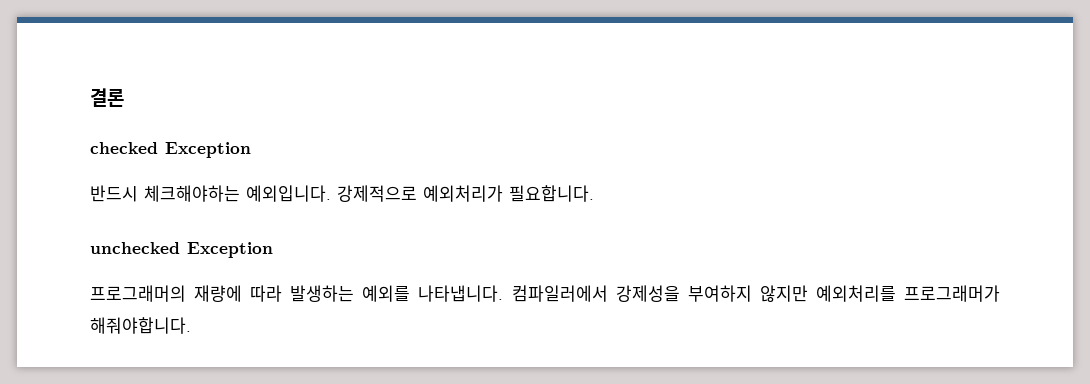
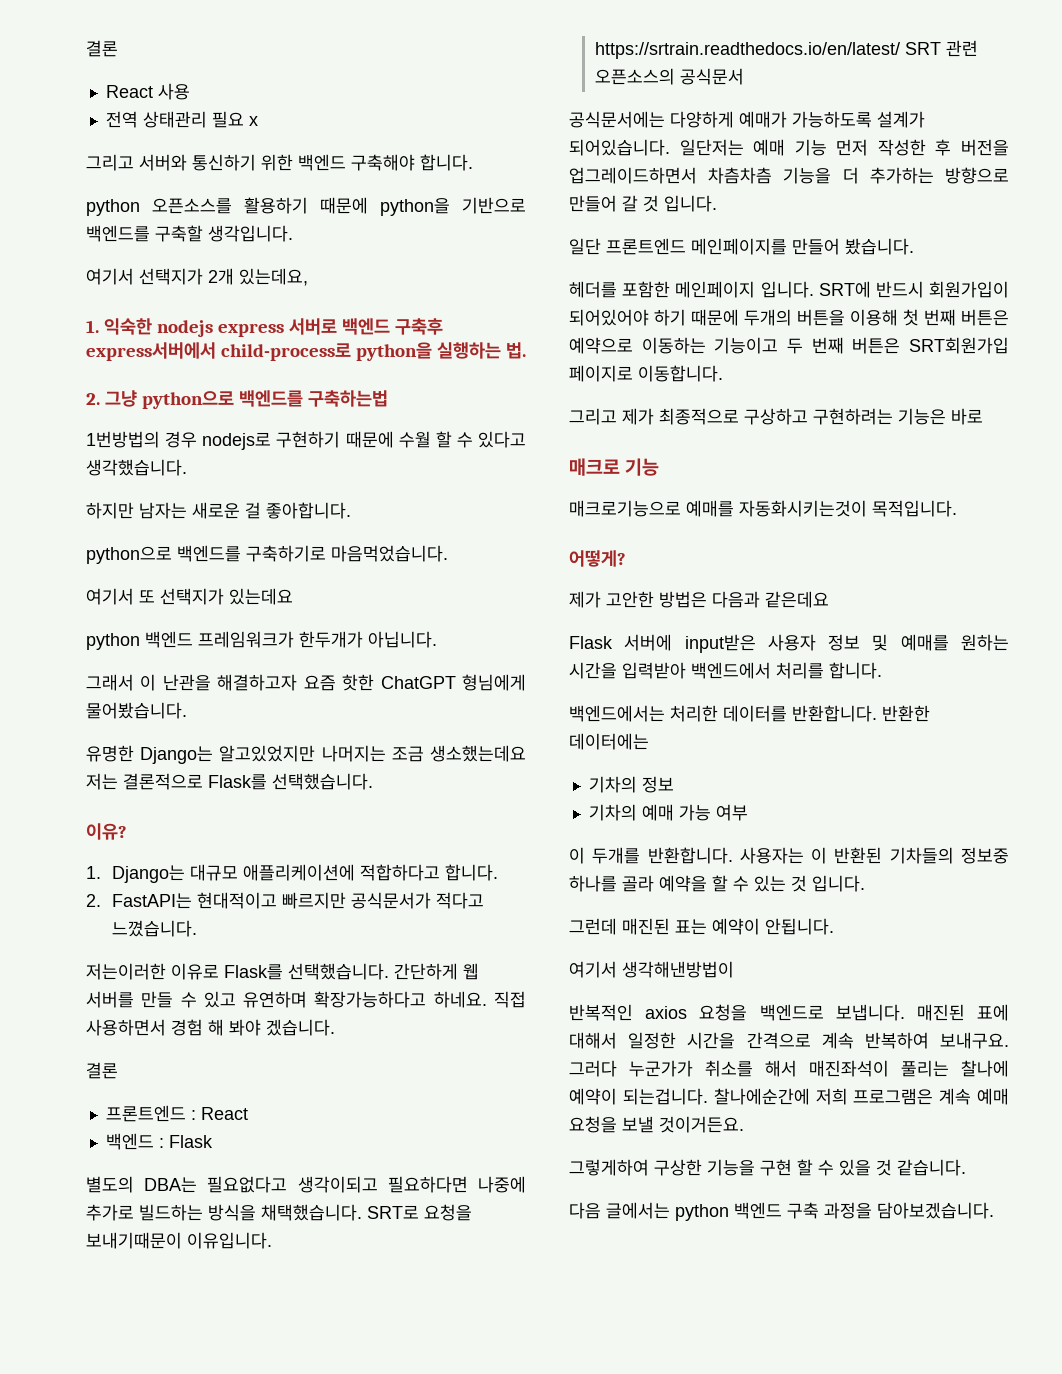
[90,88,124,107] [90,142,251,158] [90,185,594,202] [90,242,273,258] [90,285,1001,302] [90,317,191,334] 결론 // checked Exception // 반드시 체크해야하는 예외입니다. 강제적으로 예외처리가 필요합니다. // unchecked Exception // 프로그래머의 재량에 따라 발생하는 예외를 나타냅니다. 컴파일러에서 강제성을 부여하지 않지만 예외처리를 프로그래머가 해줘야합니다. -> [86,40,118,57] [105,83,190,100] [105,111,258,128] [86,154,473,171] [86,197,526,216] [86,225,293,242] [86,268,308,286] [86,318,443,337] [86,342,526,361] [86,390,388,409] [86,431,526,450] [86,459,187,476] [86,502,351,519] [86,545,448,564] [86,588,293,605] [86,631,437,650] [86,674,526,691] [86,702,187,719] [86,745,526,764] [86,773,373,790] [86,823,127,840] [86,864,499,883] [86,892,485,909] [112,920,198,937] [86,963,479,980] [86,991,526,1008] [86,1019,335,1036] [86,1062,118,1079] [105,1105,248,1122] [105,1133,213,1150] [86,1176,526,1193] [86,1204,472,1221] [86,1232,272,1249] [595,40,979,59] [595,68,745,85] [569,111,925,128] [569,139,1009,156] [569,167,1009,184] [569,195,717,212] [569,238,914,255] [569,281,1009,298] [569,309,1009,326] [569,337,1009,354] [569,365,723,382] [569,408,983,425] [569,458,660,476] [569,500,957,517] [569,550,626,567] [569,591,829,608] [569,634,1009,653] [569,662,882,679] [569,705,930,722] [569,733,649,750] [588,776,674,793] [588,804,748,821] [569,847,1009,864] [569,875,865,892] [569,918,834,935] [569,961,734,978] [569,1004,1009,1021] [569,1032,1009,1049] [569,1060,1009,1077] [569,1088,1009,1105] [569,1116,744,1133] [569,1159,966,1176] [569,1202,994,1221] 결론 // React 사용 // 전역 상태관리 필요 x // 그리고 서버와 통신하기 위한 백엔드 구축해야 합니다. // python 오픈소스를 활용하기 때문에 python을 기반으로 백엔드를 구축할 생각입니다. // 여기서 선택지가 2개 있는데요, // 1. 익숙한 nodejs express 서버로 백엔드 구축후 express서버에서 child-process로 python을 실행하는 법. // 2. 그냥 python으로 백엔드를 구축하는법 // 1번방법의 경우 nodejs로 구현하기 때문에 수월 할 수 있다고 생각했습니다. // 하지만 남자는 새로운 걸 좋아합니다. // python으로 백엔드를 구축하기로 마음먹었습니다. // 여기서 또 선택지가 있는데요 // python 백엔드 프레임워크가 한두개가 아닙니다. // 그래서 이 난관을 해결하고자 요즘 핫한 ChatGPT 형님에게 물어봤습니다. // 유명한 Django는 알고있었지만 나머지는 조금 생소했는데요 저는 결론적으로 Flask를 선택했습니다. // 이유? // 1. Django는 대규모 애플리케이션에 적합하다고 합니다. // 2. FastAPI는 현대적이고 빠르지만 공식문서가 적다고 느꼈습니다. // 저는이러한 이유로 Flask를 선택했습니다. 간단하게 웹 서버를 만들 수 있고 유연하며 확장가능하다고 하네요. 직접 사용하면서 경험 해 봐야 겠습니다. // 결론 // 프론트엔드 : React // 백엔드 : Flask // 별도의 DBA는 필요없다고 생각이되고 필요하다면 나중에 추가로 빌드하는 방식을 채택했습니다. SRT로 요청을 보내기때문이 이유입니다. // https://srtrain.readthedocs.io/en/latest/ SRT 관련 오픈소스의 공식문서 // 공식문서에는 다양하게 예매가 가능하도록 설계가 되어있습니다. 일단저는 예매 기능 먼저 작성한 후 버전을 업그레이드하면서 차츰차츰 기능을 더 추가하는 방향으로 만들어 갈 것 입니다. // 일단 프론트엔드 메인페이지를 만들어 봤습니다. // 헤더를 포함한 메인페이지 입니다. SRT에 반드시 회원가입이 되어있어야 하기 때문에 두개의 버튼을 이용해 첫 번째 버튼은 예약으로 이동하는 기능이고 두 번째 버튼은 SRT회원가입 페이지로 이동합니다. // 그리고 제가 최종적으로 구상하고 구현하려는 기능은 바로 // 매크로 기능 // 매크로기능으로 예매를 자동화시키는것이 목적입니다. // 어떻게? // 제가 고안한 방법은 다음과 같은데요 // Flask 서버에 input받은 사용자 정보 및 예매를 원하는 시간을 입력받아 백엔드에서 처리를 합니다. // 백엔드에서는 처리한 데이터를 반환합니다. 반환한 데이터에는 // 기차의 정보 // 기차의 예매 가능 여부 // 이 두개를 반환합니다. 사용자는 이 반환된 기차들의 정보중 하나를 골라 예약을 할 수 있는 것 입니다. // 그런데 매진된 표는 예약이 안됩니다. // 여기서 생각해낸방법이 // 반복적인 axios 요청을 백엔드로 보냅니다. 매진된 표에 대해서 일정한 시간을 간격으로 계속 반복하여 보내구요. 그러다 누군가가 취소를 해서 매진좌석이 풀리는 찰나에 예약이 되는겁니다. 찰나에순간에 저희 프로그램은 계속 예매 요청을 보낼 것이거든요. // 그렇게하여 구상한 기능을 구현 할 수 있을 것 같습니다. // 다음 글에서는 python 백엔드 구축 과정을 담아보겠습니다.

